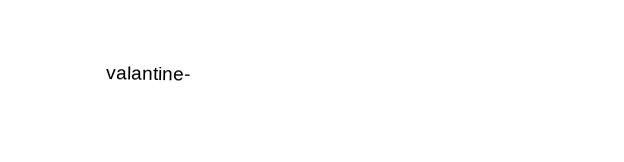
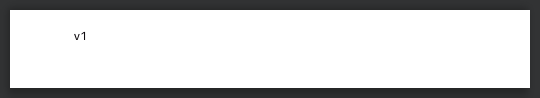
[105,66,191,81] valantine- -> [74,31,87,40] v1

